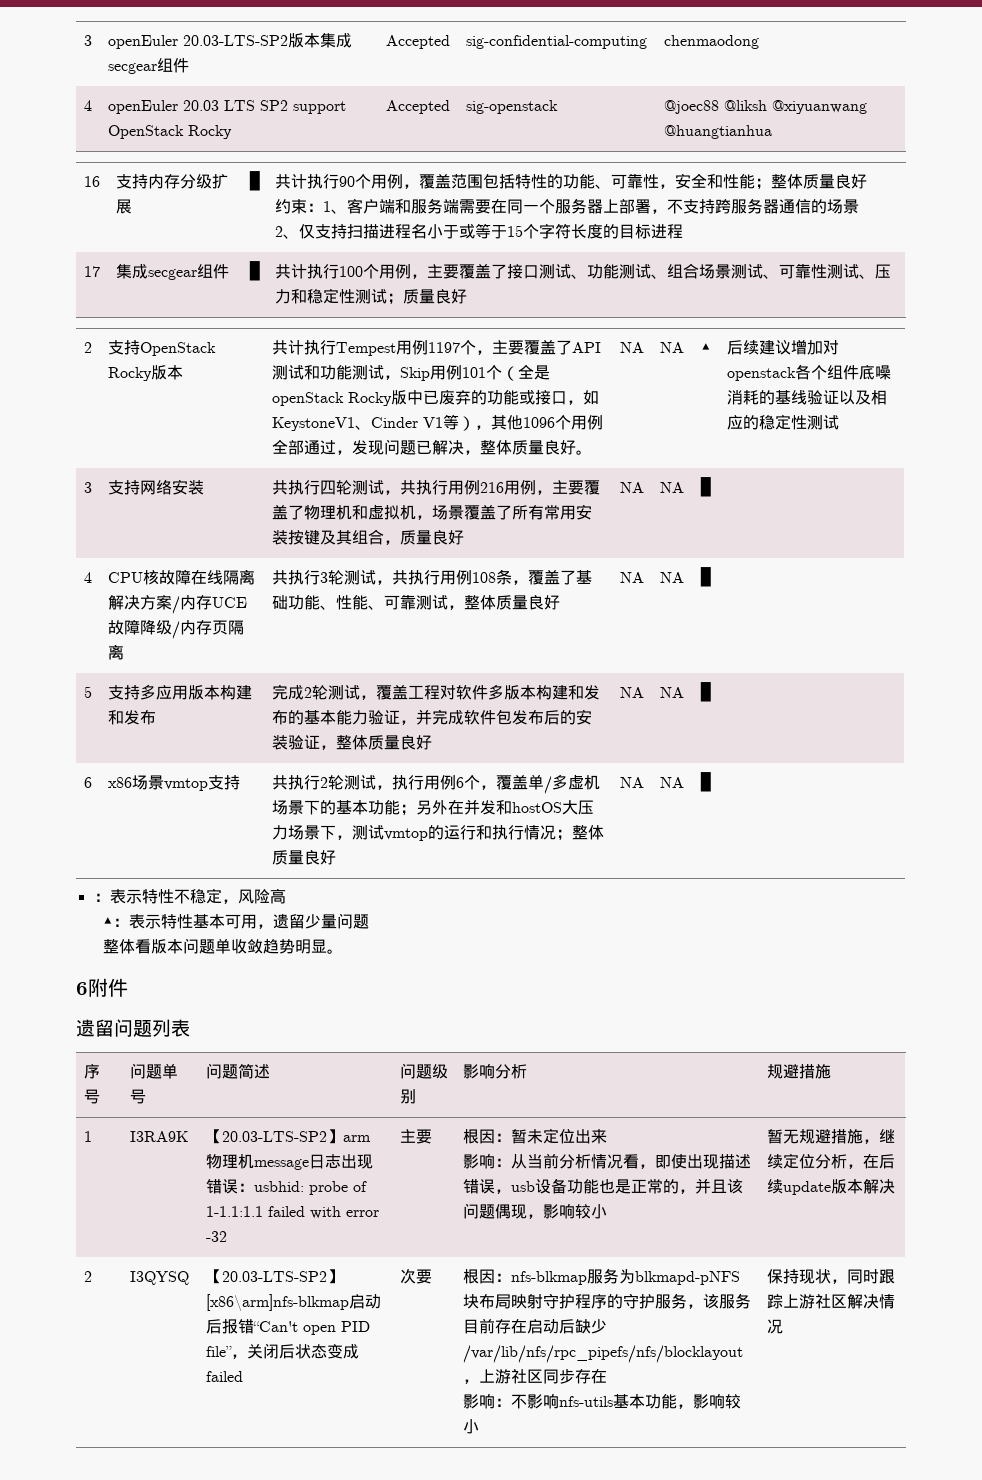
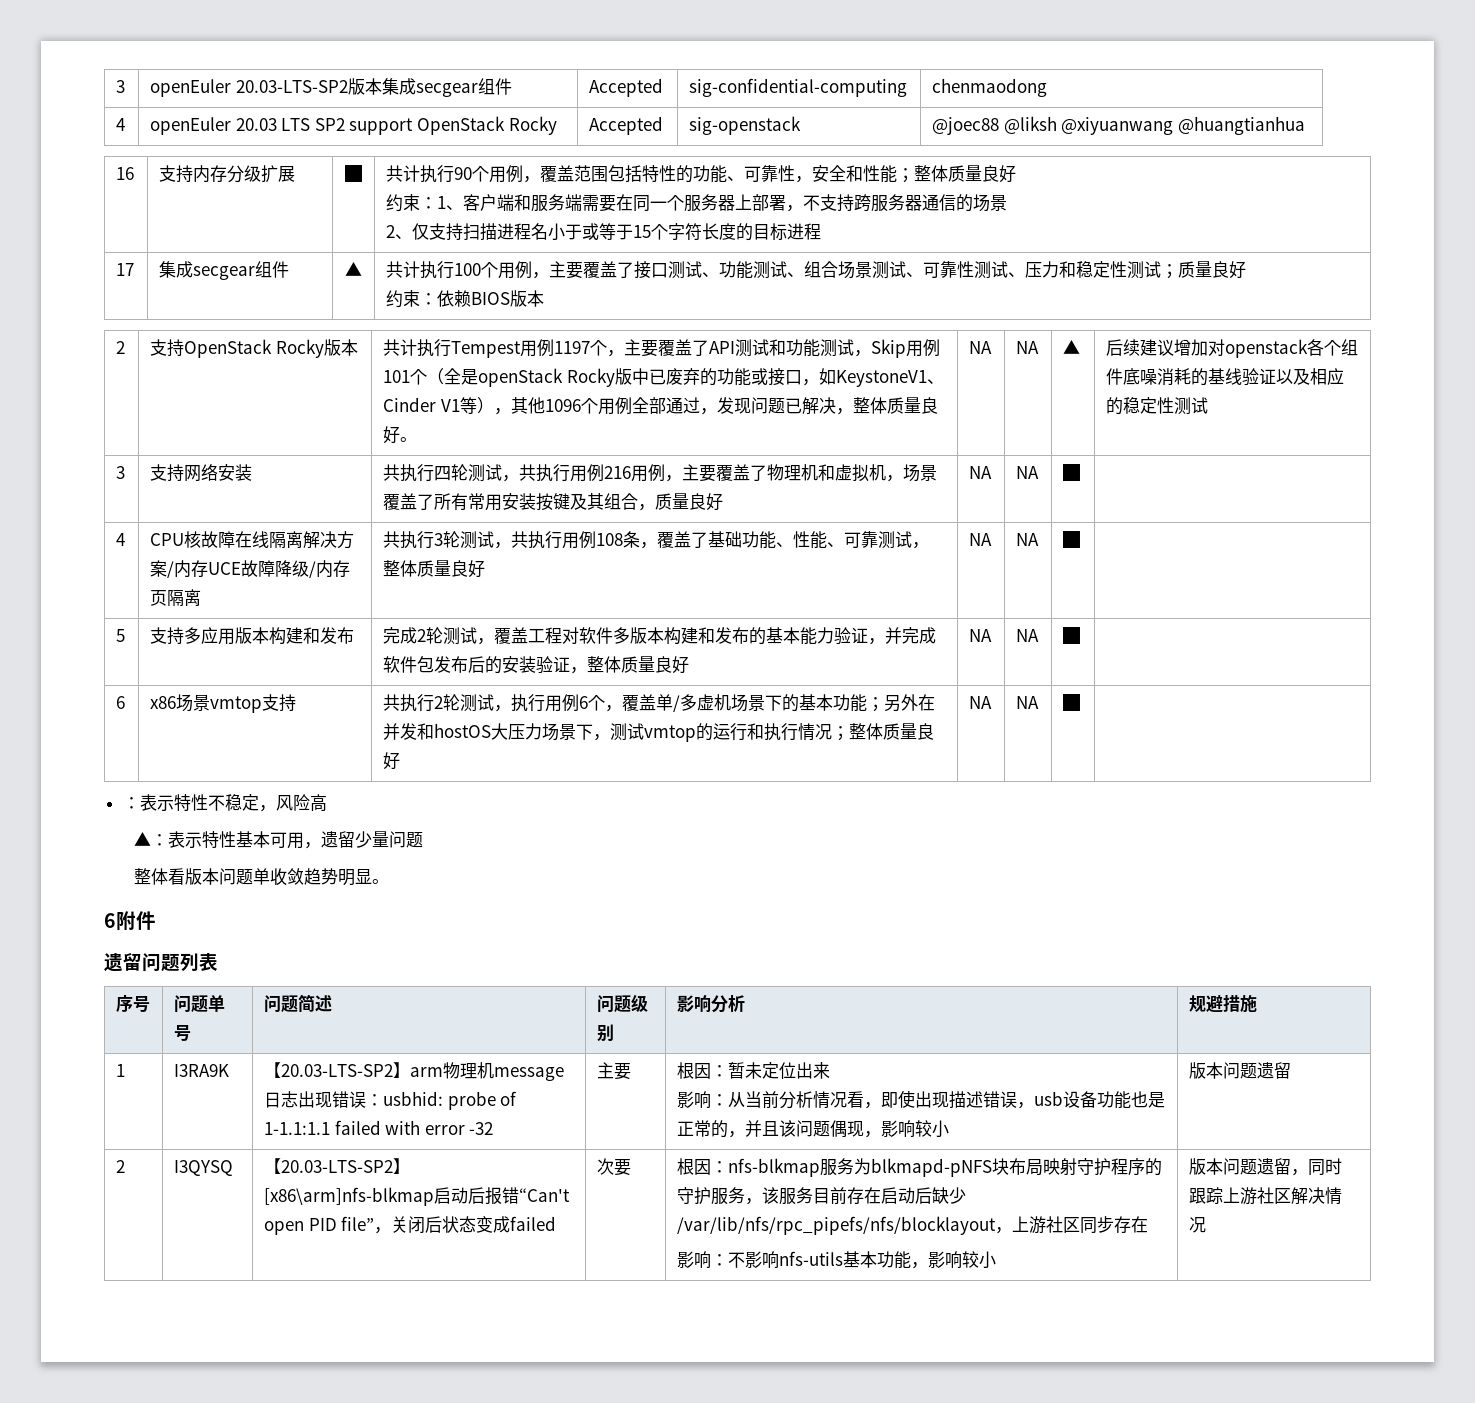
[248,261,260,281] █ -> [345,262,362,276] ▲
(467, 296) none -> [386,290,545,308] // 约束：依赖BIOS版本
[766,1129,895,1144] [766,1153,895,1169] [766,1179,895,1195] 暂无规避措施，继续定位分析，在后续update版本解决 -> [1189,1062,1292,1079] 版本问题遗留
[766,1269,831,1284] 保持现状 -> [1189,1158,1292,1175] 版本问题遗留

